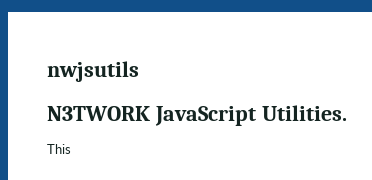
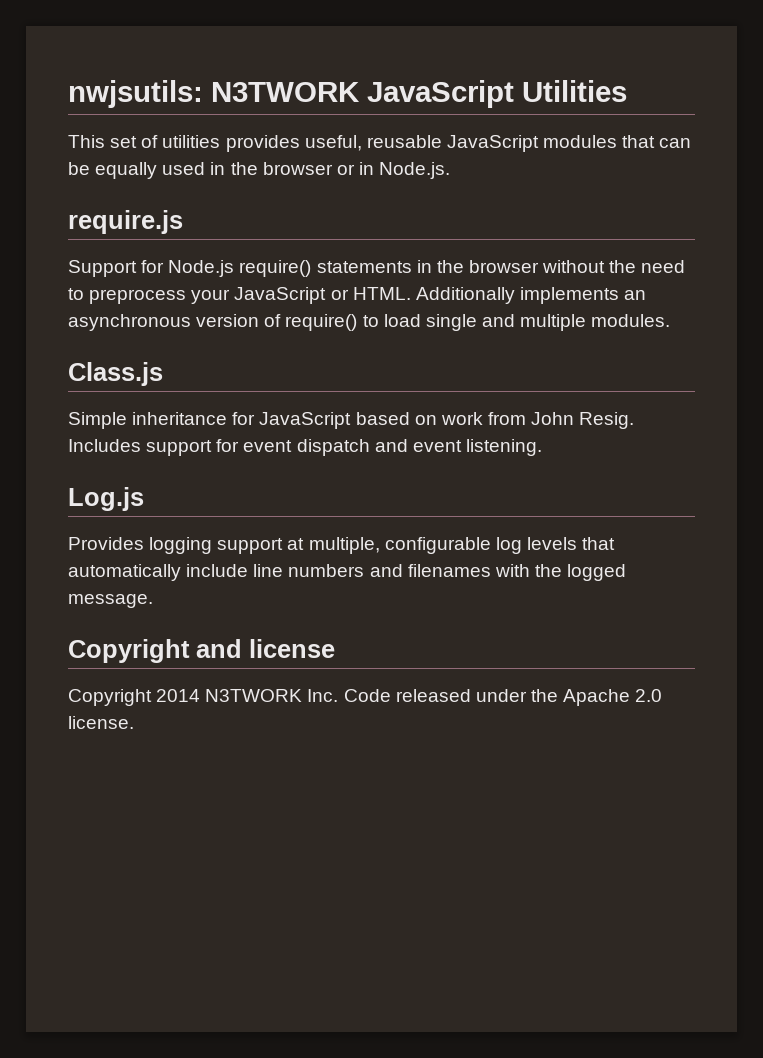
[47,61,139,82] nwjsutils // -> [68,80,203,108] nwjsutils:
[261,105,347,121] Utilities. -> [522,80,627,102] Utilities
(71, 149) none -> [110,135,692,152] [68,162,451,179] [68,210,183,234] [68,260,686,277] [68,287,647,304] [68,314,671,331] [68,362,163,386] [68,412,635,429] [68,439,542,456] [68,487,144,511] [68,537,616,554] [68,564,627,581] [68,594,153,608] [68,639,335,663] [68,689,663,706] [68,716,134,729] set of utilities provides useful, reusable JavaScript modules that can be equally used in the browser or in Node.js. // require.js // Support for Node.js require() statements in the browser without the need to preprocess your JavaScript or HTML. Additionally implements an asynchronous version of require() to load single and multiple modules. // Class.js // Simple inheritance for JavaScript based on work from John Resig. Includes support for event dispatch and event listening. // Log.js // Provides logging support at multiple, configurable log levels that automatically include line numbers and filenames with the logged message. // Copyright and license // Copyright 2014 N3TWORK Inc. Code released under the Apache 2.0 license.

